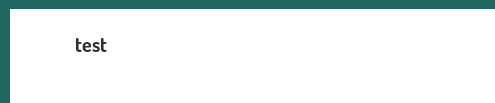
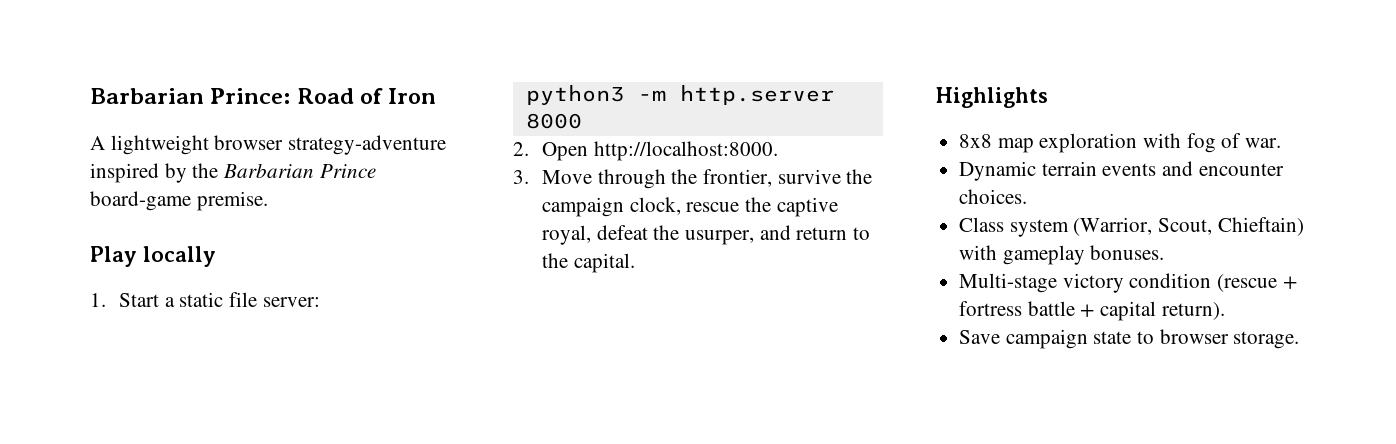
[75,38,107,52] test -> [90,88,437,104] [90,135,447,155] [90,163,376,183] [90,191,268,211] [90,246,216,267] [90,292,320,307] [525,85,834,105] [525,113,582,129] [513,141,778,161] [513,169,873,189] [542,197,838,217] [542,225,871,245] [542,253,635,273] [936,87,1048,108] [959,133,1282,153] [959,161,1284,181] [959,189,1028,204] [959,217,1304,237] [959,245,1165,265] [959,273,1297,293] [959,301,1225,321] [959,329,1300,349] Barbarian Prince: Road of Iron // A lightweight browser strategy-adventure inspired by the Barbarian Prince board-game premise. // Play locally // 1. Start a static file server: // python3 -m http.server 8000 // 2. Open http://localhost:8000. // 3. Move through the frontier, survive the campaign clock, rescue the captive royal, defeat the usurper, and return to the capital. // Highlights // 8x8 map exploration with fog of war. // Dynamic terrain events and encounter choices. // Class system (Warrior, Scout, Chieftain) with gameplay bonuses. // Multi-stage victory condition (rescue + fortress battle + capital return). // Save campaign state to browser storage.

